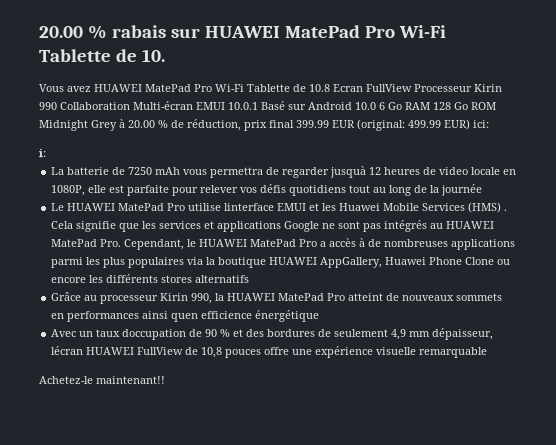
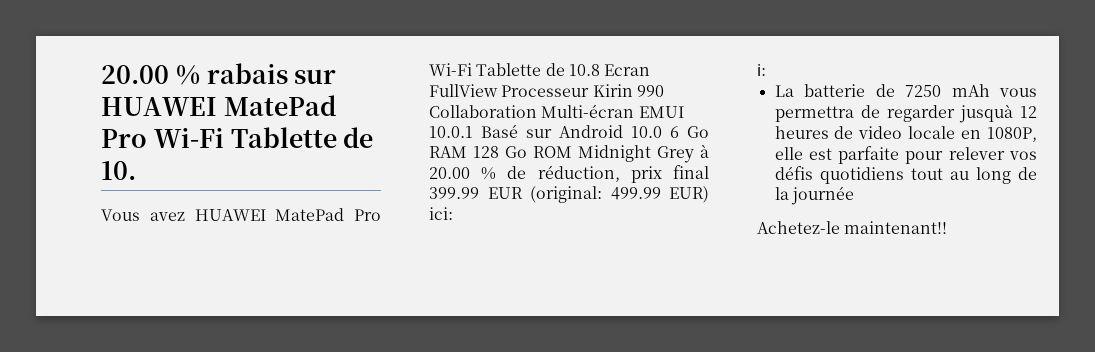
[51,202,508,213] [51,220,495,232] [51,238,516,250] [51,257,511,268] [51,274,250,283] [51,292,503,304] [51,310,320,322] [51,328,494,340] [51,346,488,358] // Le HUAWEI MatePad Pro utilise linterface EMUI et les Huawei Mobile Services (HMS) . Cela signifie que les services et applications Google ne sont pas intégrés au HUAWEI MatePad Pro. Cependant, le HUAWEI MatePad Pro a accès à de nombreuses applications parmi les plus populaires via la boutique HUAWEI AppGallery, Huawei Phone Clone ou encore les différents stores alternatifs // Grâce au processeur Kirin 990, la HUAWEI MatePad Pro atteint de nouveaux sommets en performances ainsi quen efficience énergétique // Avec un taux doccupation de 90 % et des bordures de seulement 4,9 mm dépaisseur, lécran HUAWEI FullView de 10,8 pouces offre une expérience visuelle remarquable -> (854, 195) none

